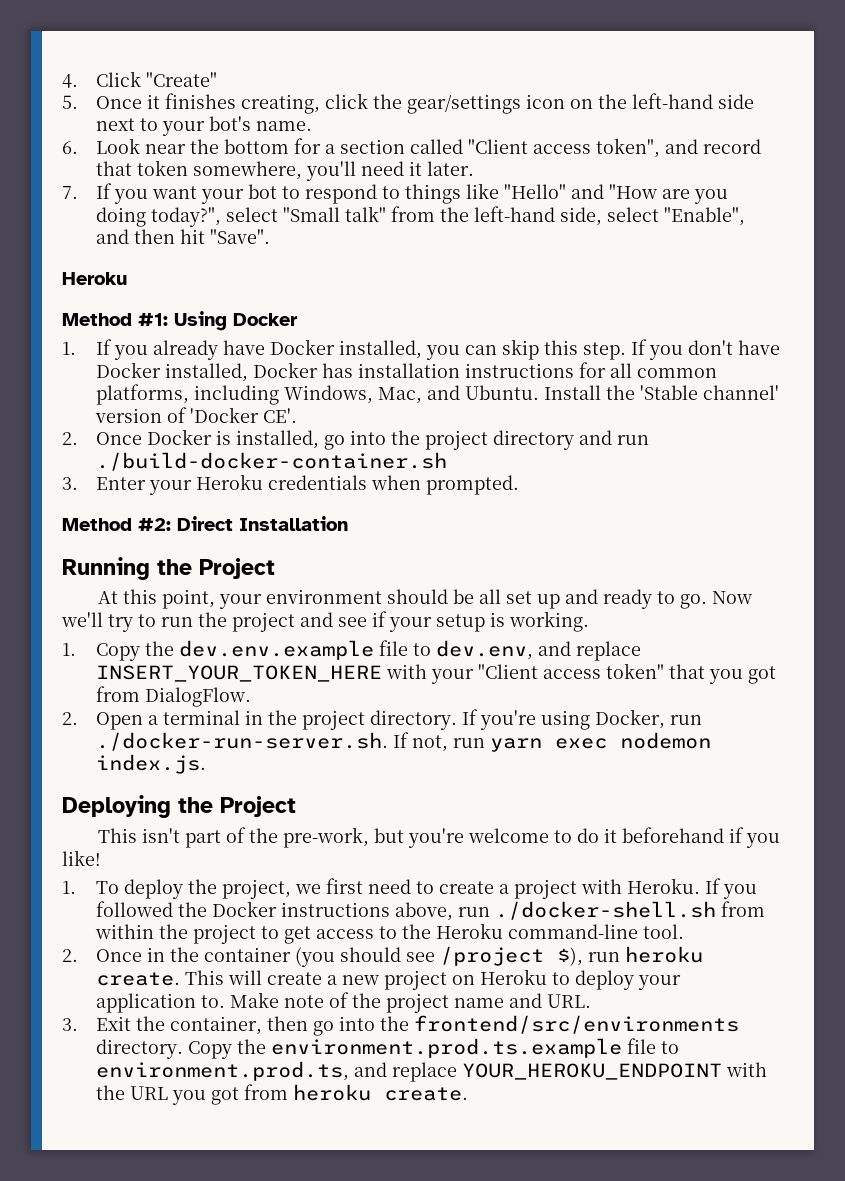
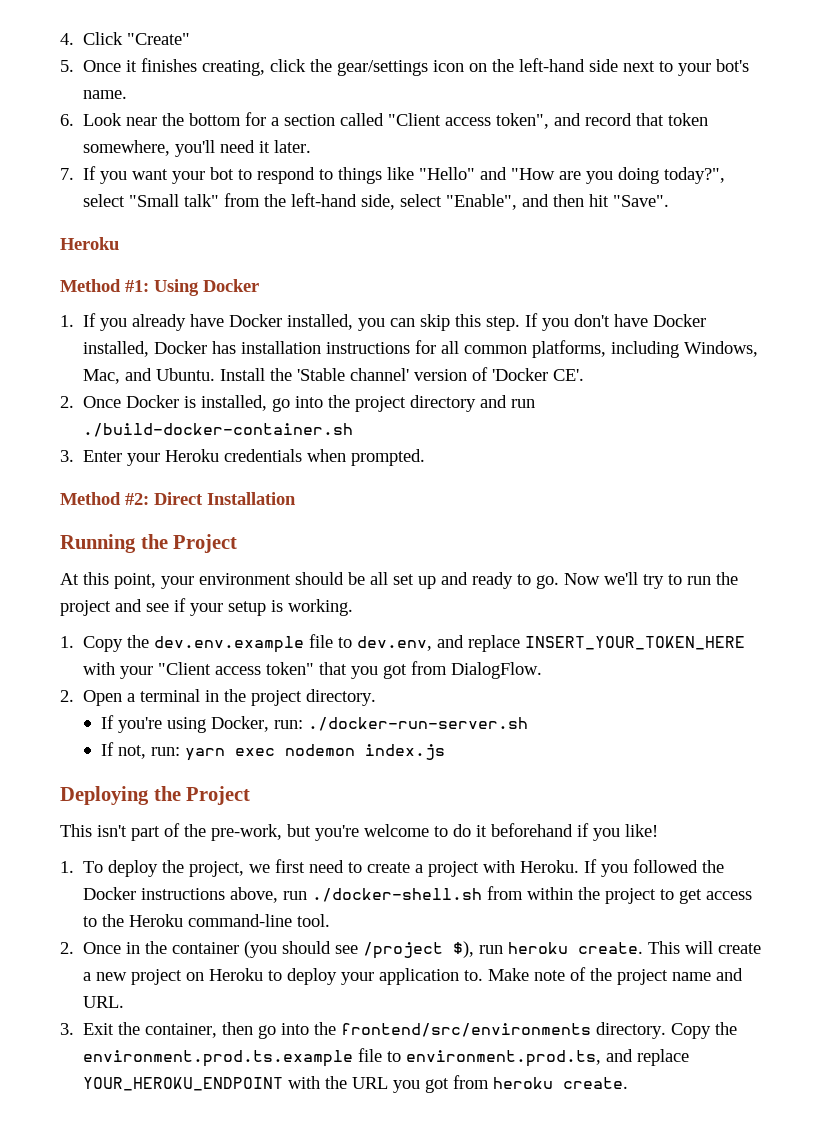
(458, 720) none -> (377, 697) //
[670,715,703,725] [96,732,389,751] run ./docker-run-server.sh. -> [273,717,528,731] run: ./docker-run-server.sh //
[453,738,486,748] run -> [150,747,180,756] run:
[96,754,207,774] index.js. -> [364,744,445,760] index.js

